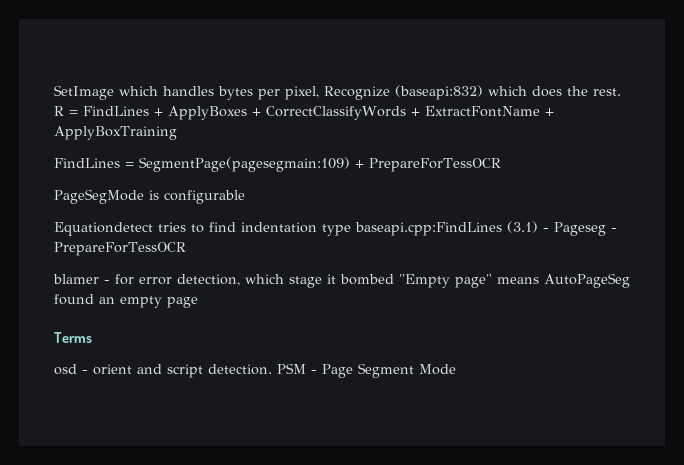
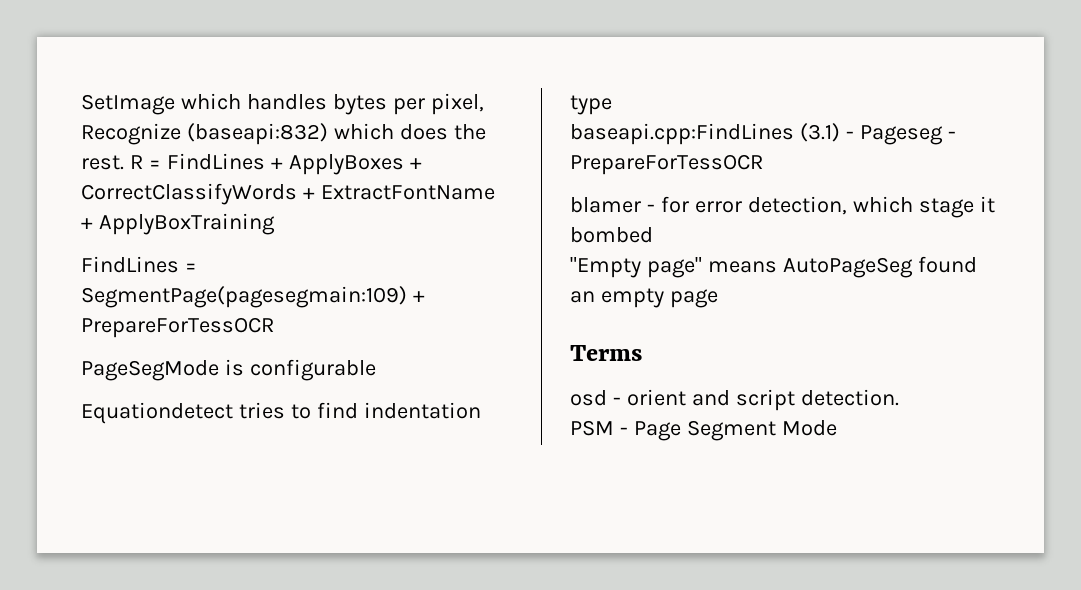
(351, 230) none -> (612, 105) //
(394, 279) none -> (653, 235) //
(272, 369) none -> (899, 397) //

